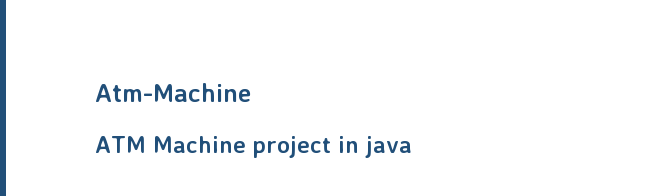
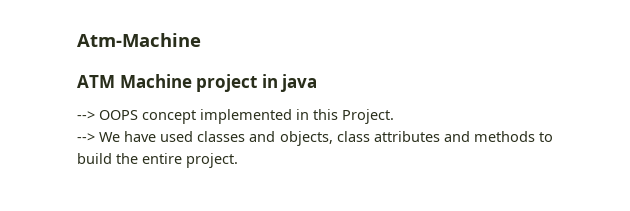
(412, 147) none -> [77,109,394,124] [77,131,553,146] [77,153,238,168] // --> OOPS concept implemented in this Project. // --> We have used classes and objects, class attributes and methods to build the entire project.

